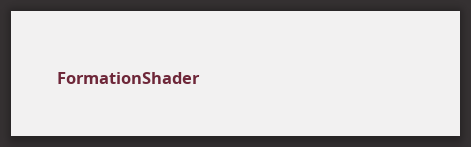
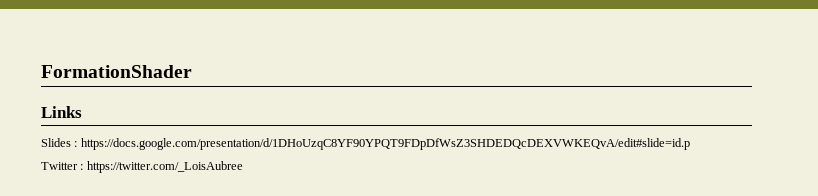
(200, 78) none -> [41,106,82,118] [41,138,690,150] [41,161,243,173] // Links // Slides : https://docs.google.com/presentation/d/1DHoUzqC8YF90YPQT9FDpDfWsZ3SHDEDQcDEXVWKEQvA/edit#slide=id.p // Twitter : https://twitter.com/_LoisAubree

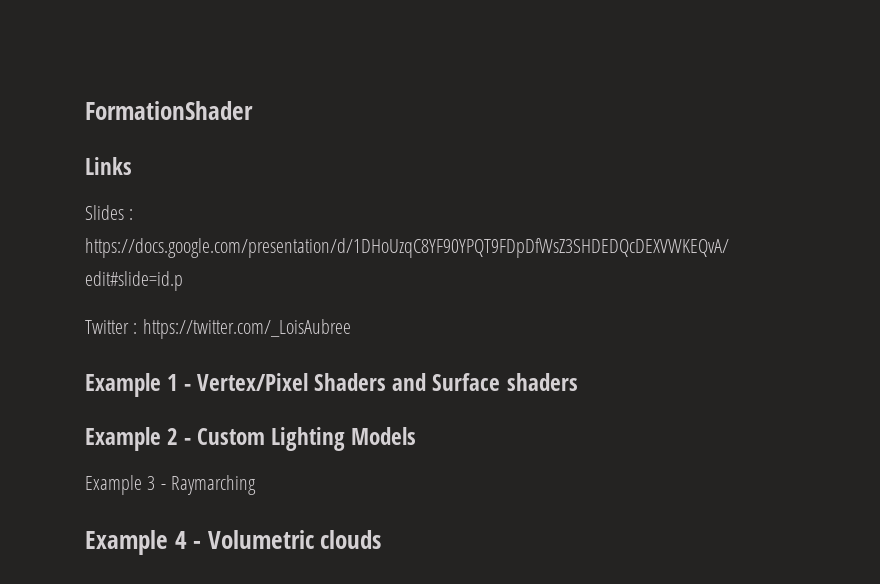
(243, 167) none -> [85,373,578,397] [85,427,417,451] [85,475,256,495] [85,530,382,555] // Example 1 - Vertex/Pixel Shaders and Surface shaders // Example 2 - Custom Lighting Models // Example 3 - Raymarching // Example 4 - Volumetric clouds

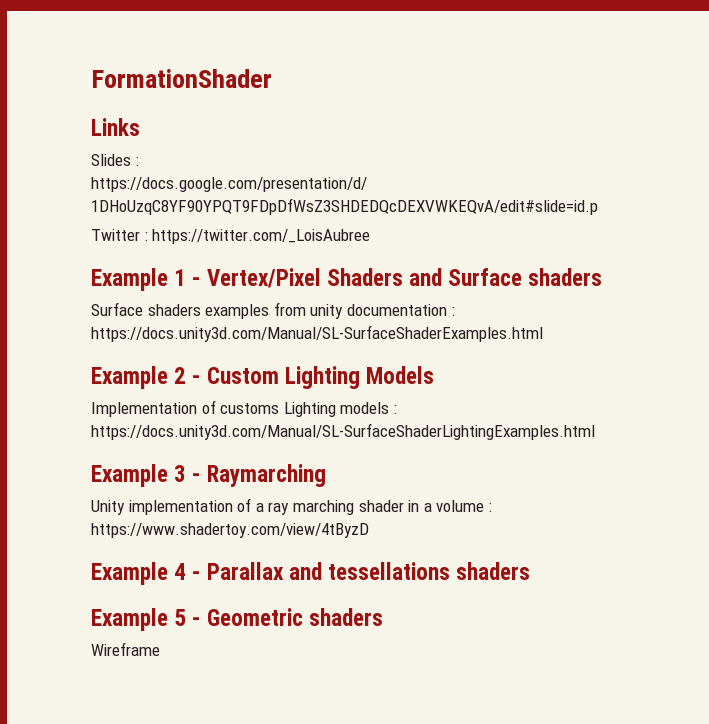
(578, 382) none -> [91,302,455,319] [91,325,543,342] // Surface shaders examples from unity documentation : https://docs.unity3d.com/Manual/SL-SurfaceShaderExamples.html
[85,475,256,495] [85,530,382,555] Example 3 - Raymarching // Example 4 - Volumetric clouds -> [91,400,397,417] [91,423,595,440] [91,464,326,487] [91,498,492,515] [91,523,369,538] [91,562,531,585] [91,608,383,631] [91,642,160,656] Implementation of customs Lighting models : https://docs.unity3d.com/Manual/SL-SurfaceShaderLightingExamples.html // Example 3 - Raymarching // Unity implementation of a ray marching shader in a volume : https://www.shadertoy.com/view/4tByzD // Example 4 - Parallax and tessellations shaders // Example 5 - Geometric shaders // Wireframe

